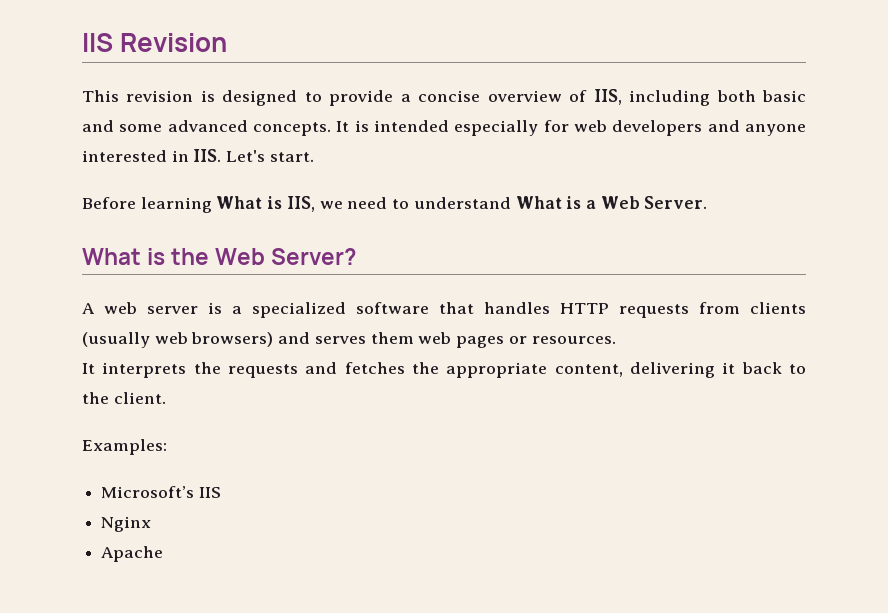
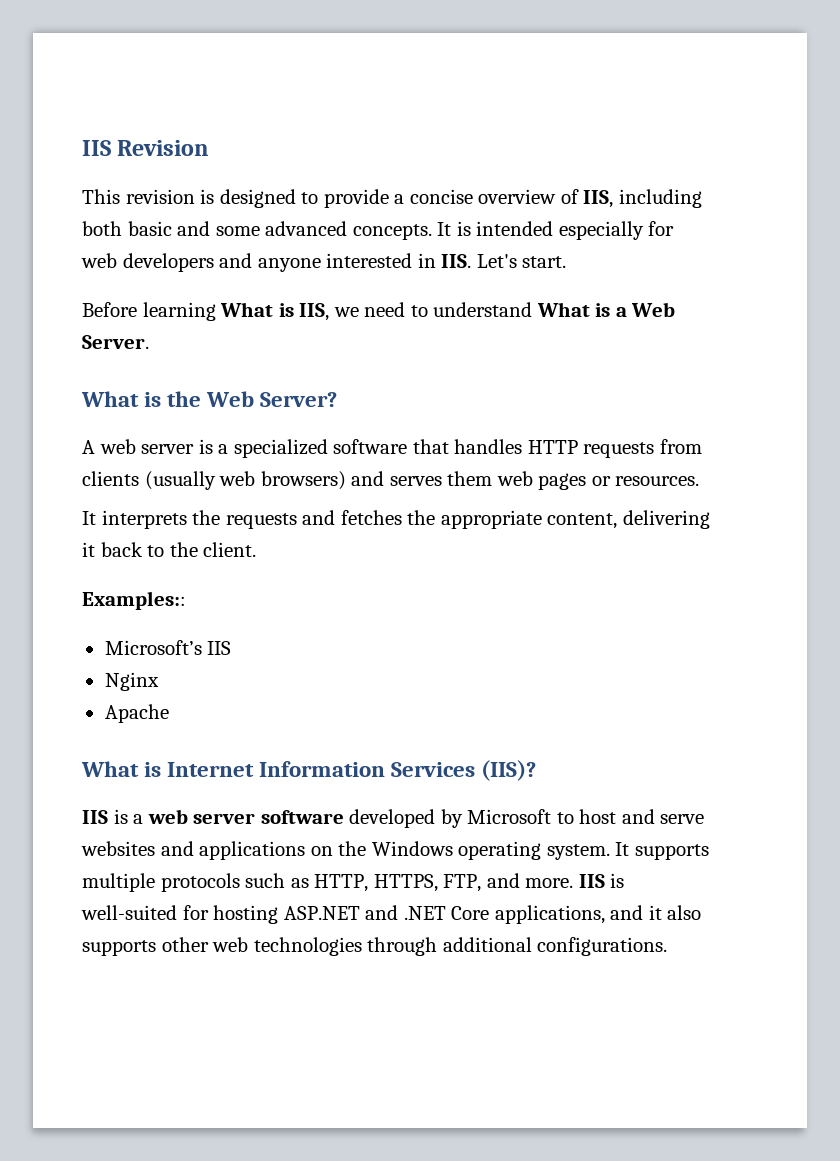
[82,439,167,455] Examples: -> [82,591,186,610] Examples::
(164, 554) none -> [81,760,537,781] [82,809,705,828] [81,841,709,860] [82,873,625,892] [81,905,702,924] [82,937,668,956] // What is Internet Information Services (IIS)? // IIS is a web server software developed by Microsoft to host and serve websites and applications on the Windows operating system. It supports multiple protocols such as HTTP, HTTPS, FTP, and more. IIS is well-suited for hosting ASP.NET and .NET Core applications, and it also supports other web technologies through additional configurations.

